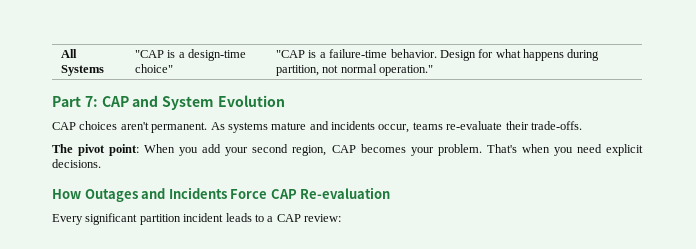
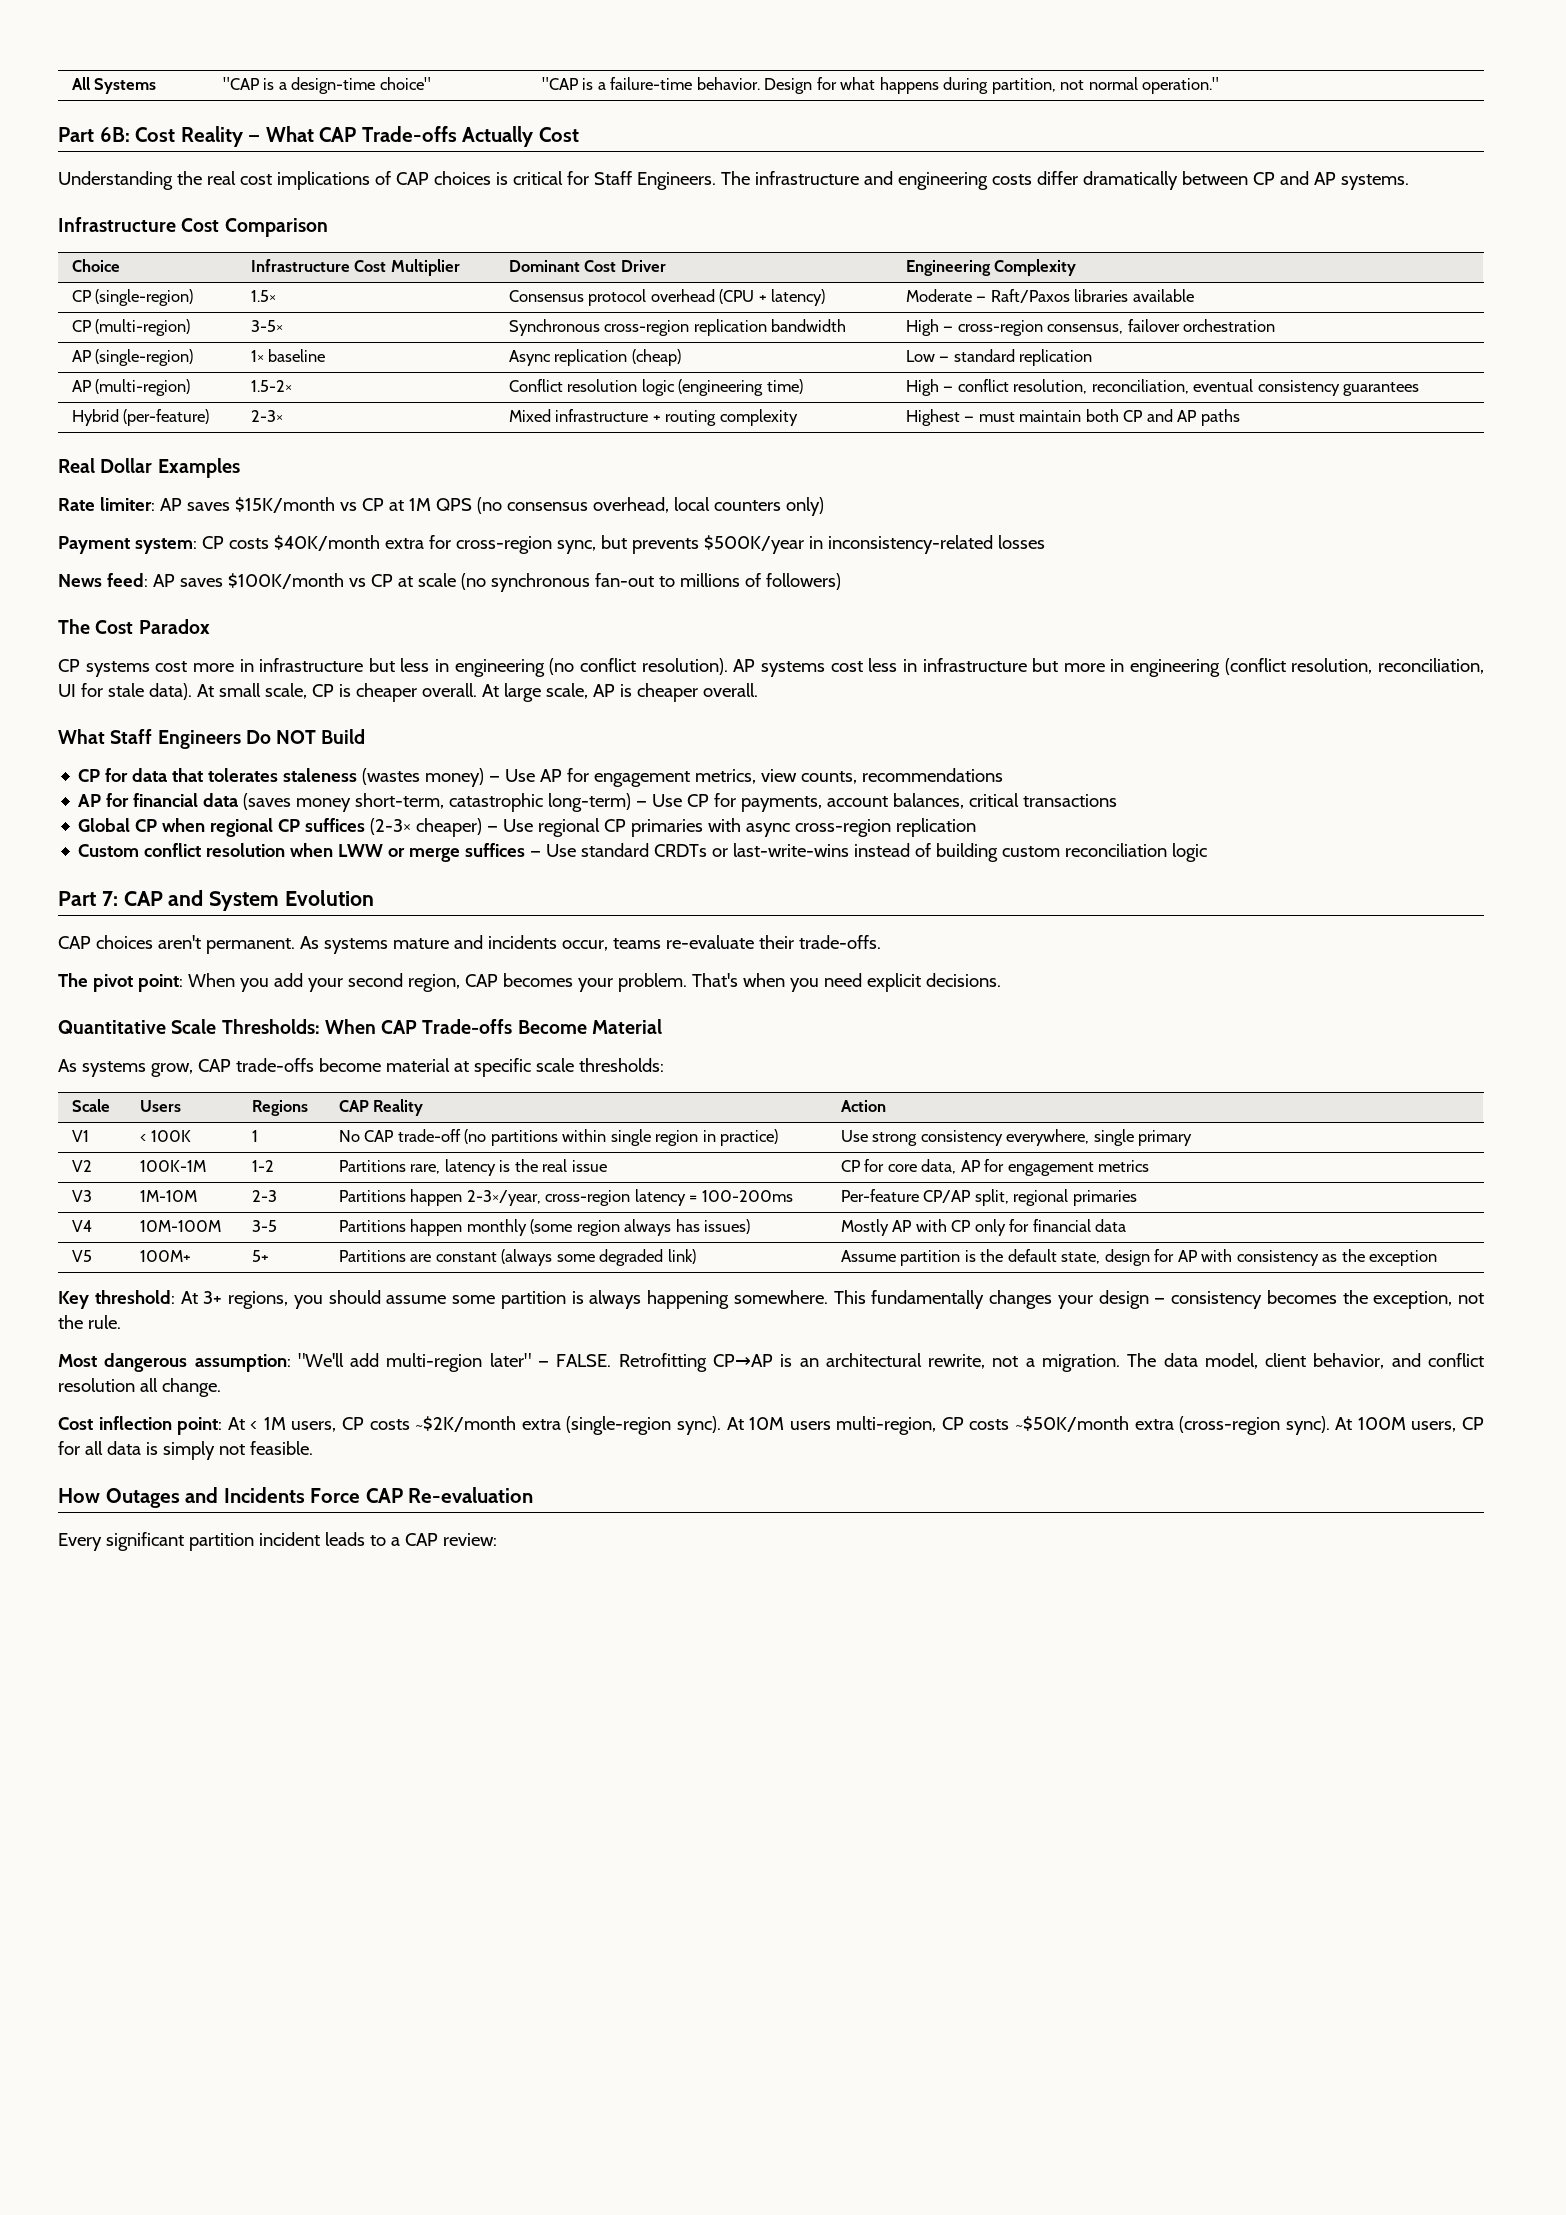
(434, 70) none -> [58,126,579,147] [58,171,1409,190] [58,217,328,237] [72,259,121,272] [251,259,460,276] [509,260,666,272] [906,259,1077,276] [72,289,194,306] [251,290,277,302] [509,289,826,306] [906,289,1194,303] [72,319,191,336] [251,320,284,332] [509,319,847,336] [906,319,1276,336] [72,349,194,366] [251,349,326,362] [509,349,681,366] [906,349,1093,366] [72,379,191,396] [251,380,293,392] [509,379,803,396] [906,379,1420,396] [72,409,210,426] [251,410,284,422] [509,409,798,426] [906,409,1240,426] [58,458,240,478] [58,497,824,516] [58,535,1045,554] [58,573,841,592] [58,619,210,634] [58,658,1485,677] [58,683,758,702] [58,729,366,749] [78,768,1004,787] [78,793,1118,812] [78,818,977,837] [78,843,1208,862] // Part 6B: Cost Reality — What CAP Trade-offs Actually Cost // Understanding the real cost implications of CAP choices is critical for Staff Engineers. The infrastructure and engineering costs differ dramatically between CP and AP systems. // Infrastructure Cost Comparison // Choice | Infrastructure Cost Multiplier | Dominant Cost Driver | Engineering Complexity // CP (single-region) | 1.5× | Consensus protocol overhead (CPU + latency) | Moderate — Raft/Paxos libraries available // CP (multi-region) | 3-5× | Synchronous cross-region replication bandwidth | High — cross-region consensus, failover orchestration // AP (single-region) | 1× baseline | Async replication (cheap) | Low — standard replication // AP (multi-region) | 1.5-2× | Conflict resolution logic (engineering time) | High — conflict resolution, reconciliation, eventual consistency guarantees // Hybrid (per-feature) | 2-3× | Mixed infrastructure + routing complexity | Highest — must maintain both CP and AP paths // Real Dollar Examples // Rate limiter: AP saves $15K/month vs CP at 1M QPS (no consensus overhead, local counters only) // Payment system: CP costs $40K/month extra for cross-region sync, but prevents $500K/year in inconsistency-related losses // News feed: AP saves $100K/month vs CP at scale (no synchronous fan-out to millions of followers) // The Cost Paradox // CP systems cost more in infrastructure but less in engineering (no conflict resolution). AP systems cost less in infrastructure but more in engineering (conflict resolution, reconciliation, UI for stale data). At small scale, CP is cheaper overall. At large scale, AP is cheaper overall. // What Staff Engineers Do NOT Build // CP for data that tolerates staleness (wastes money) — Use AP for engagement metrics, view counts, recommendations // AP for financial data (saves money short-term, catastrophic long-term) — Use CP for payments, account balances, critical transactions // Global CP when regional CP suffices (2-3× cheaper) — Use regional CP primaries with async cross-region replication // Custom conflict resolution when LWW or merge suffices — Use standard CRDTs or last-write-wins instead of building custom reconciliation logic
(101, 163) none -> [58,1019,662,1034] [58,1058,664,1077] [72,1099,111,1112] [140,1100,182,1112] [252,1100,309,1116] [339,1099,424,1116] [841,1100,887,1112] [72,1130,90,1142] [140,1130,192,1142] [252,1130,259,1142] [339,1129,779,1146] [841,1129,1193,1146] [72,1160,93,1172] [140,1160,207,1172] [252,1160,275,1172] [339,1159,607,1176] [841,1159,1150,1176] [72,1190,93,1202] [140,1190,198,1202] [252,1190,278,1202] [339,1189,793,1206] [841,1189,1137,1206] [72,1220,93,1232] [140,1220,222,1232] [252,1220,278,1232] [339,1219,751,1236] [841,1219,1127,1236] [72,1250,93,1262] [140,1250,192,1262] [252,1250,270,1262] [339,1249,696,1266] [841,1249,1437,1266] [58,1290,1484,1309] [58,1315,121,1329] [58,1353,1484,1372] [58,1378,221,1397] [58,1416,1485,1435] [58,1441,313,1460] // Quantitative Scale Thresholds: When CAP Trade-offs Become Material // As systems grow, CAP trade-offs become material at specific scale thresholds: // Scale | Users | Regions | CAP Reality | Action // V1 | < 100K | 1 | No CAP trade-off (no partitions within single region in practice) | Use strong consistency everywhere, single primary // V2 | 100K-1M | 1-2 | Partitions rare, latency is the real issue | CP for core data, AP for engagement metrics // V3 | 1M-10M | 2-3 | Partitions happen 2-3×/year, cross-region latency = 100-200ms | Per-feature CP/AP split, regional primaries // V4 | 10M-100M | 3-5 | Partitions happen monthly (some region always has issues) | Mostly AP with CP only for financial data // V5 | 100M+ | 5+ | Partitions are constant (always some degraded link) | Assume partition is the default state, design for AP with consistency as the exception // Key threshold: At 3+ regions, you should assume some partition is always happening somewhere. This fundamentally changes your design — consistency becomes the exception, not the rule. // Most dangerous assumption: "We'll add multi-region later" — FALSE. Retrofitting CP→AP is an architectural rewrite, not a migration. The data model, client behavior, and conflict resolution all change. // Cost inflection point: At < 1M users, CP costs ~$2K/month extra (single-region sync). At 10M users multi-region, CP costs ~$50K/month extra (cross-region sync). At 100M users, CP for all data is simply not feasible.

